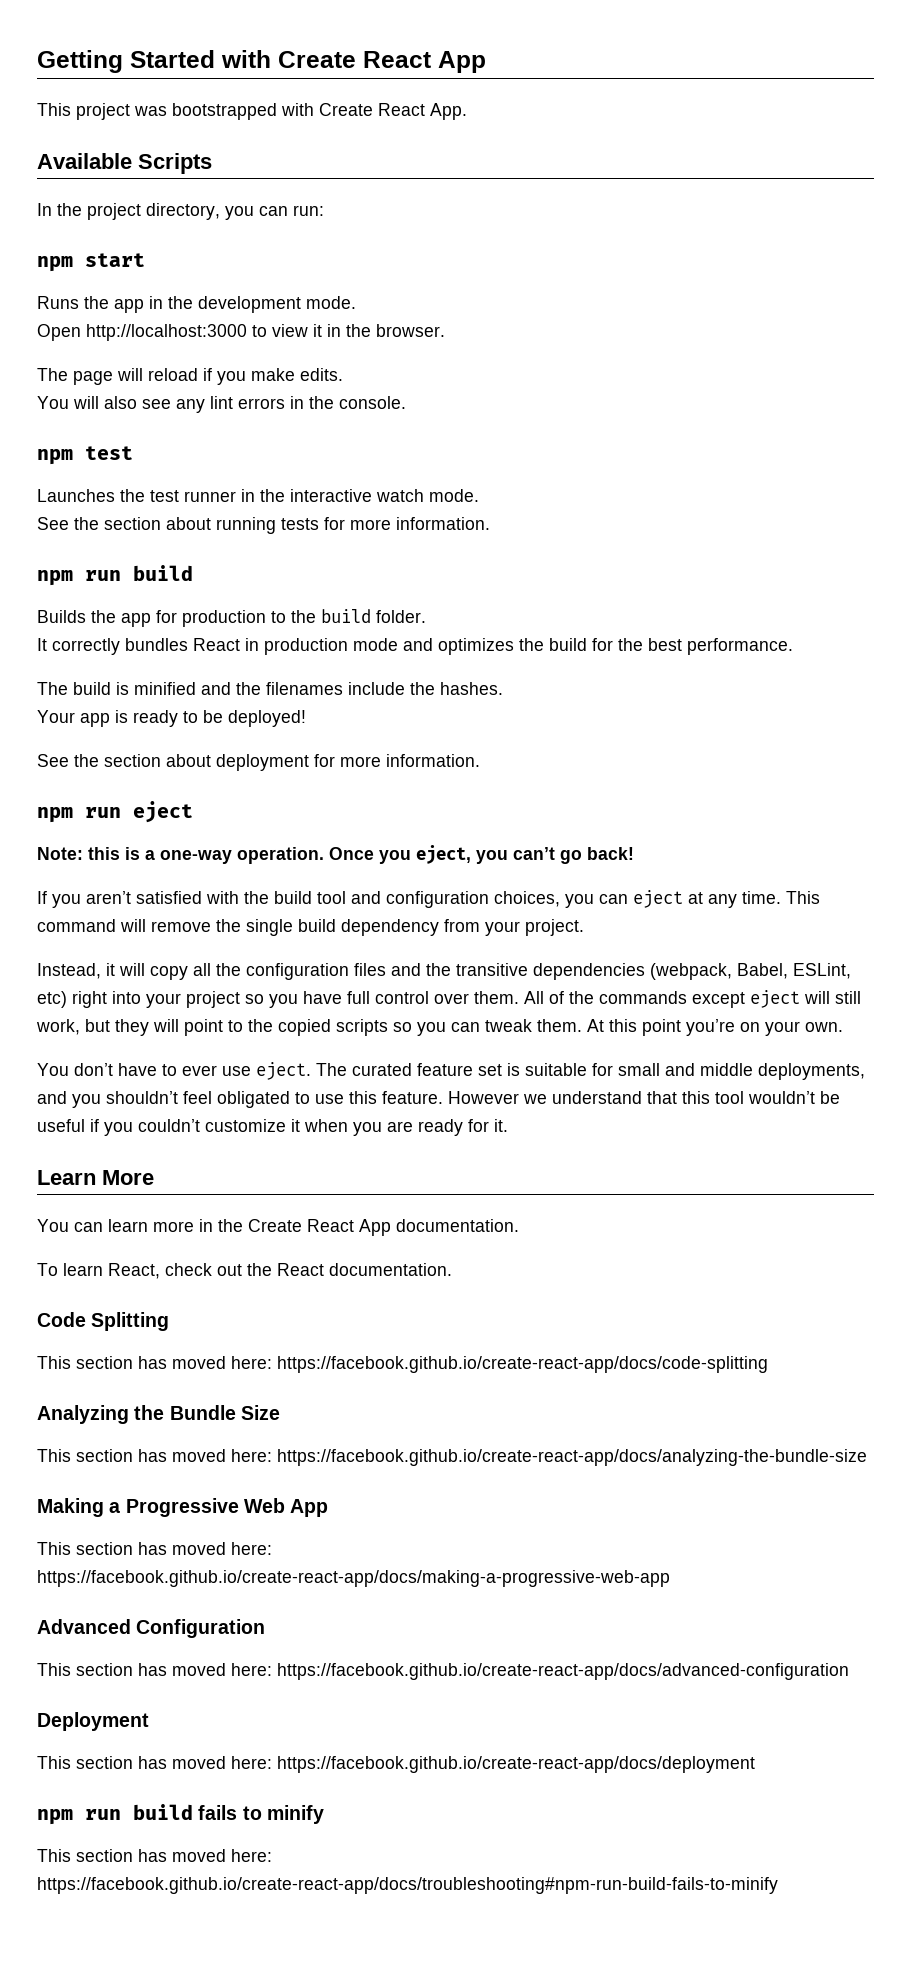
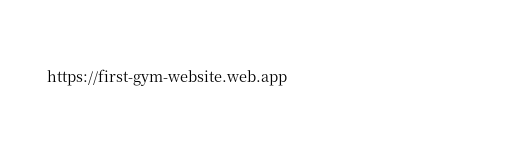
[37,50,486,73] [37,103,467,120] [37,153,212,174] [37,203,324,220] [37,253,145,272] [37,296,356,313] [37,324,445,341] [37,368,343,385] [37,396,406,413] [37,446,133,465] [37,489,479,502] [37,517,490,534] [37,565,193,586] [37,609,426,627] [37,638,793,655] [37,682,503,695] [37,710,306,727] [37,754,480,771] [37,801,193,823] [37,845,634,864] [37,890,820,908] [37,919,584,936] [37,963,851,980] [37,990,861,1008] [36,1019,843,1036] [37,1062,865,1080] [37,1091,840,1108] [37,1119,508,1136] [37,1170,154,1185] [37,1219,519,1236] [37,1263,452,1279] [37,1312,170,1331] [37,1356,768,1373] [37,1405,280,1424] [37,1449,867,1466] [37,1498,329,1517] [37,1542,272,1555] [37,1570,670,1587] [37,1619,266,1638] [37,1663,849,1680] [37,1712,149,1731] [37,1756,755,1773] [37,1804,324,1825] [37,1849,272,1862] [37,1877,778,1894] Getting Started with Create React App // This project was bootstrapped with Create React App. // Available Scripts // In the project directory, you can run: // npm start // Runs the app in the development mode. // Open http://localhost:3000 to view it in the browser. // The page will reload if you make edits. // You will also see any lint errors in the console. // npm test // Launches the test runner in the interactive watch mode. // See the section about running tests for more information. // npm run build // Builds the app for production to the build folder. // It correctly bundles React in production mode and optimizes the build for the best performance. // The build is minified and the filenames include the hashes. // Your app is ready to be deployed! // See the section about deployment for more information. // npm run eject // Note: this is a one-way operation. Once you eject, you can’t go back! // If you aren’t satisfied with the build tool and configuration choices, you can eject at any time. This command will remove the single build dependency from your project. // Instead, it will copy all the configuration files and the transitive dependencies (webpack, Babel, ESLint, etc) right into your project so you have full control over them. All of the commands except eject will still work, but they will point to the copied scripts so you can tweak them. At this point you’re on your own. // You don’t have to ever use eject. The curated feature set is suitable for small and middle deployments, and you shouldn’t feel obligated to use this feature. However we understand that this tool wouldn’t be useful if you couldn’t customize it when you are ready for it. // Learn More // You can learn more in the Create React App documentation. // To learn React, check out the React documentation. // Code Splitting // This section has moved here: https://facebook.github.io/create-react-app/docs/code-splitting // Analyzing the Bundle Size // This section has moved here: https://facebook.github.io/create-react-app/docs/analyzing-the-bundle-size // Making a Progressive Web App // This section has moved here: https://facebook.github.io/create-react-app/docs/making-a-progressive-web-app // Advanced Configuration // This section has moved here: https://facebook.github.io/create-react-app/docs/advanced-configuration // Deployment // This section has moved here: https://facebook.github.io/create-react-app/docs/deployment // npm run build fails to minify // This section has moved here: https://facebook.github.io/create-react-app/docs/troubleshooting#npm-run-build-fails-to-minify -> [47,69,287,86] https://first-gym-website.web.app

